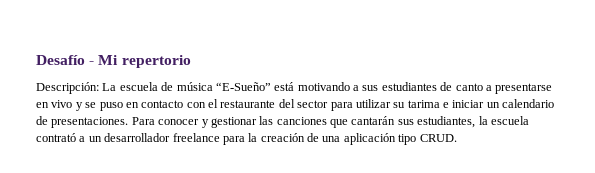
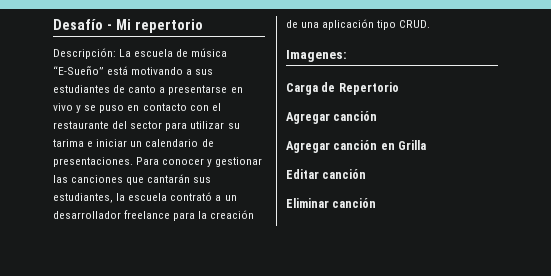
(457, 138) none -> [286,50,347,62] [286,82,399,95] [286,111,378,124] [286,140,427,153] [286,169,367,179] [286,198,377,208] // Imagenes: // Carga de Repertorio // Agregar canción // Agregar canción en Grilla // Editar canción // Eliminar canción

